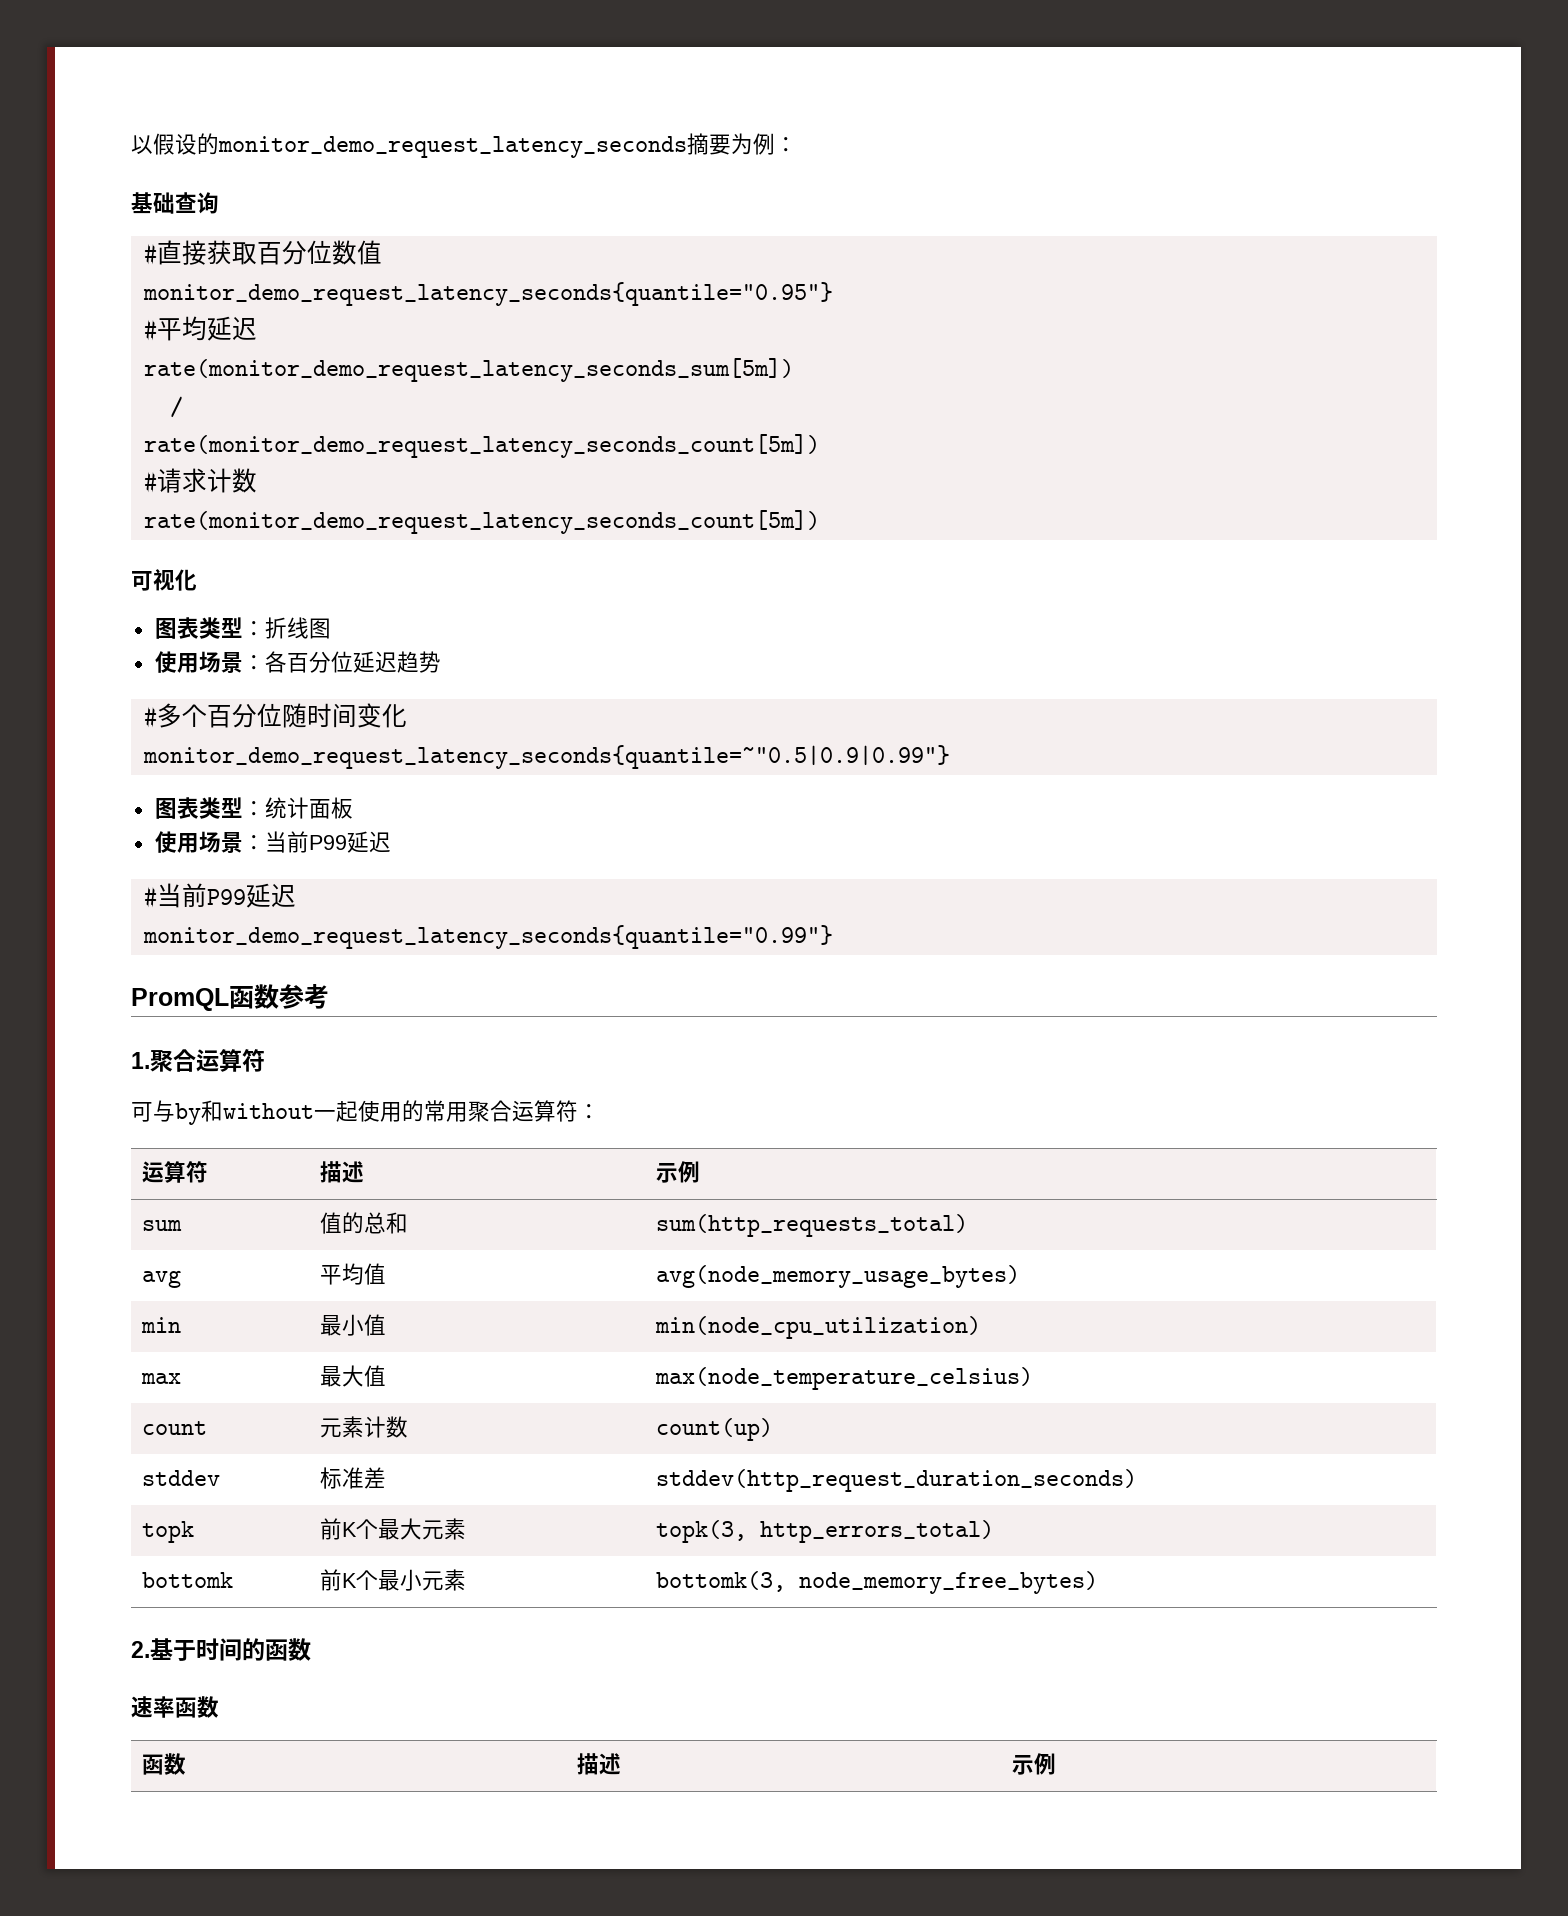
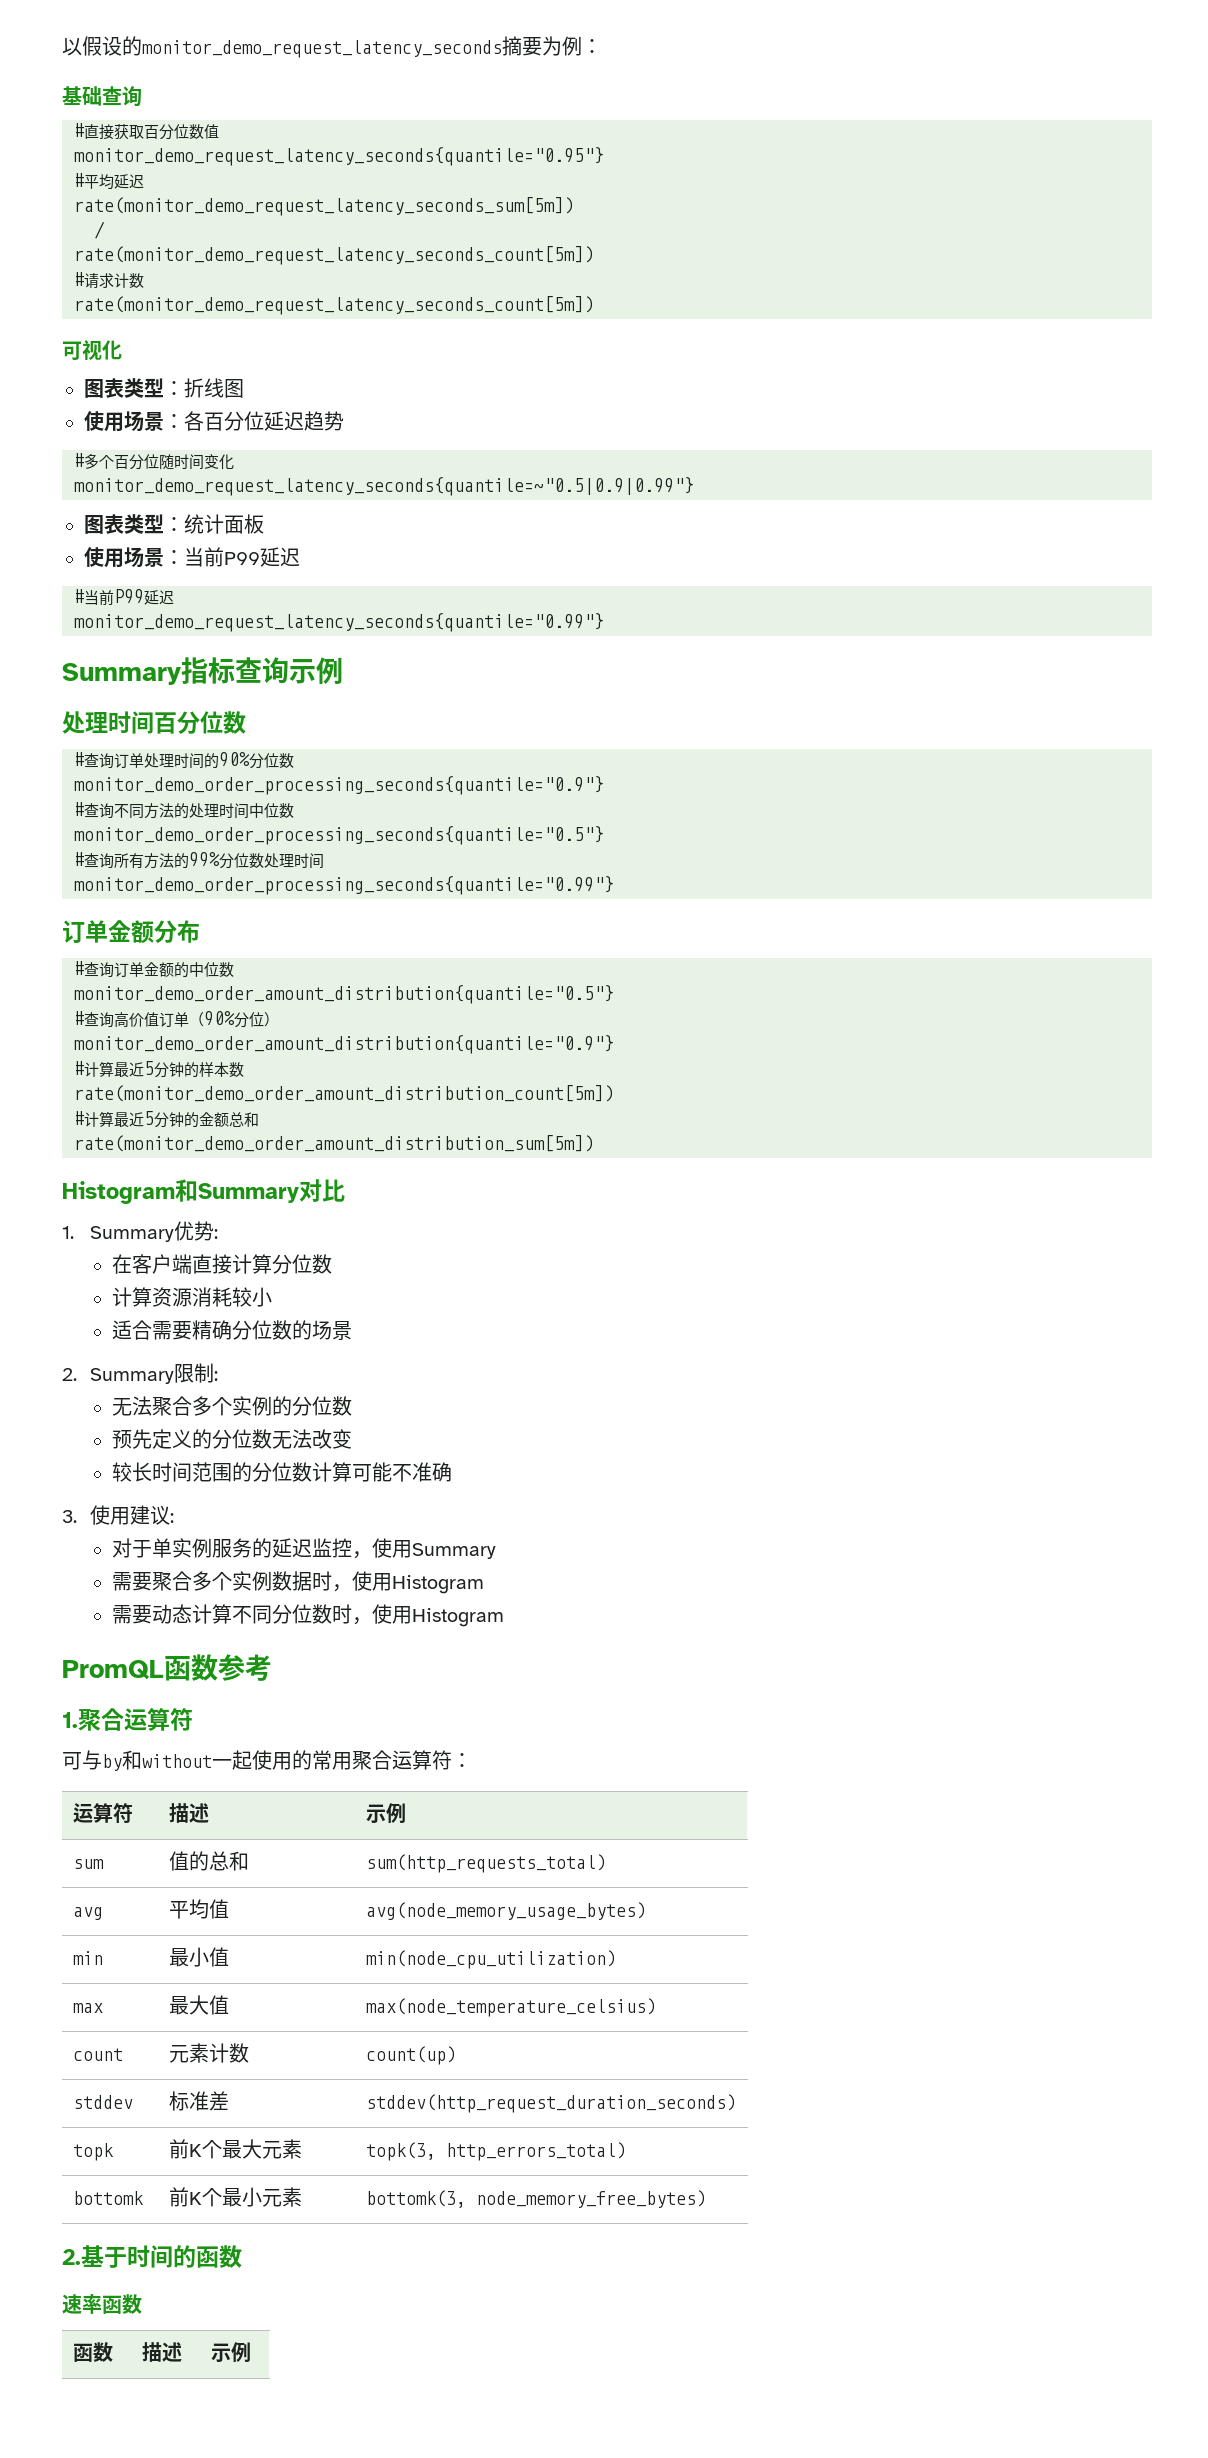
(833, 937) none -> [62,657,343,685] [62,711,246,734] [74,752,294,769] [74,776,604,795] [74,802,294,819] [74,826,604,845] [74,852,324,869] [74,876,614,895] [62,920,200,944] [74,961,234,978] [74,985,614,1004] [74,1011,279,1028] [74,1035,614,1054] [74,1061,244,1078] [74,1085,614,1102] [74,1111,259,1128] [74,1135,594,1152] [62,1179,345,1204] [62,1221,219,1242] [112,1254,333,1274] [112,1287,273,1307] [112,1320,353,1340] [62,1363,219,1384] [112,1396,353,1416] [112,1429,353,1449] [112,1462,453,1482] [62,1505,175,1525] [112,1538,497,1559] [112,1571,485,1594] [112,1604,505,1627] // Summary指标查询示例 // 处理时间百分位数 // #查询订单处理时间的90%分位数 // monitor_demo_order_processing_seconds{quantile="0.9"} // #查询不同方法的处理时间中位数 // monitor_demo_order_processing_seconds{quantile="0.5"} // #查询所有方法的99%分位数处理时间 // monitor_demo_order_processing_seconds{quantile="0.99"} // 订单金额分布 // #查询订单金额的中位数 // monitor_demo_order_amount_distribution{quantile="0.5"} // #查询高价值订单（90%分位） // monitor_demo_order_amount_distribution{quantile="0.9"} // #计算最近5分钟的样本数 // rate(monitor_demo_order_amount_distribution_count[5m]) // #计算最近5分钟的金额总和 // rate(monitor_demo_order_amount_distribution_sum[5m]) // Histogram和Summary对比 // 1. Summary优势: // 在客户端直接计算分位数 // 计算资源消耗较小 // 适合需要精确分位数的场景 // 2. Summary限制: // 无法聚合多个实例的分位数 // 预先定义的分位数无法改变 // 较长时间范围的分位数计算可能不准确 // 3.使用建议: // 对于单实例服务的延迟监控，使用Summary // 需要聚合多个实例数据时，使用Histogram // 需要动态计算不同分位数时，使用Histogram

